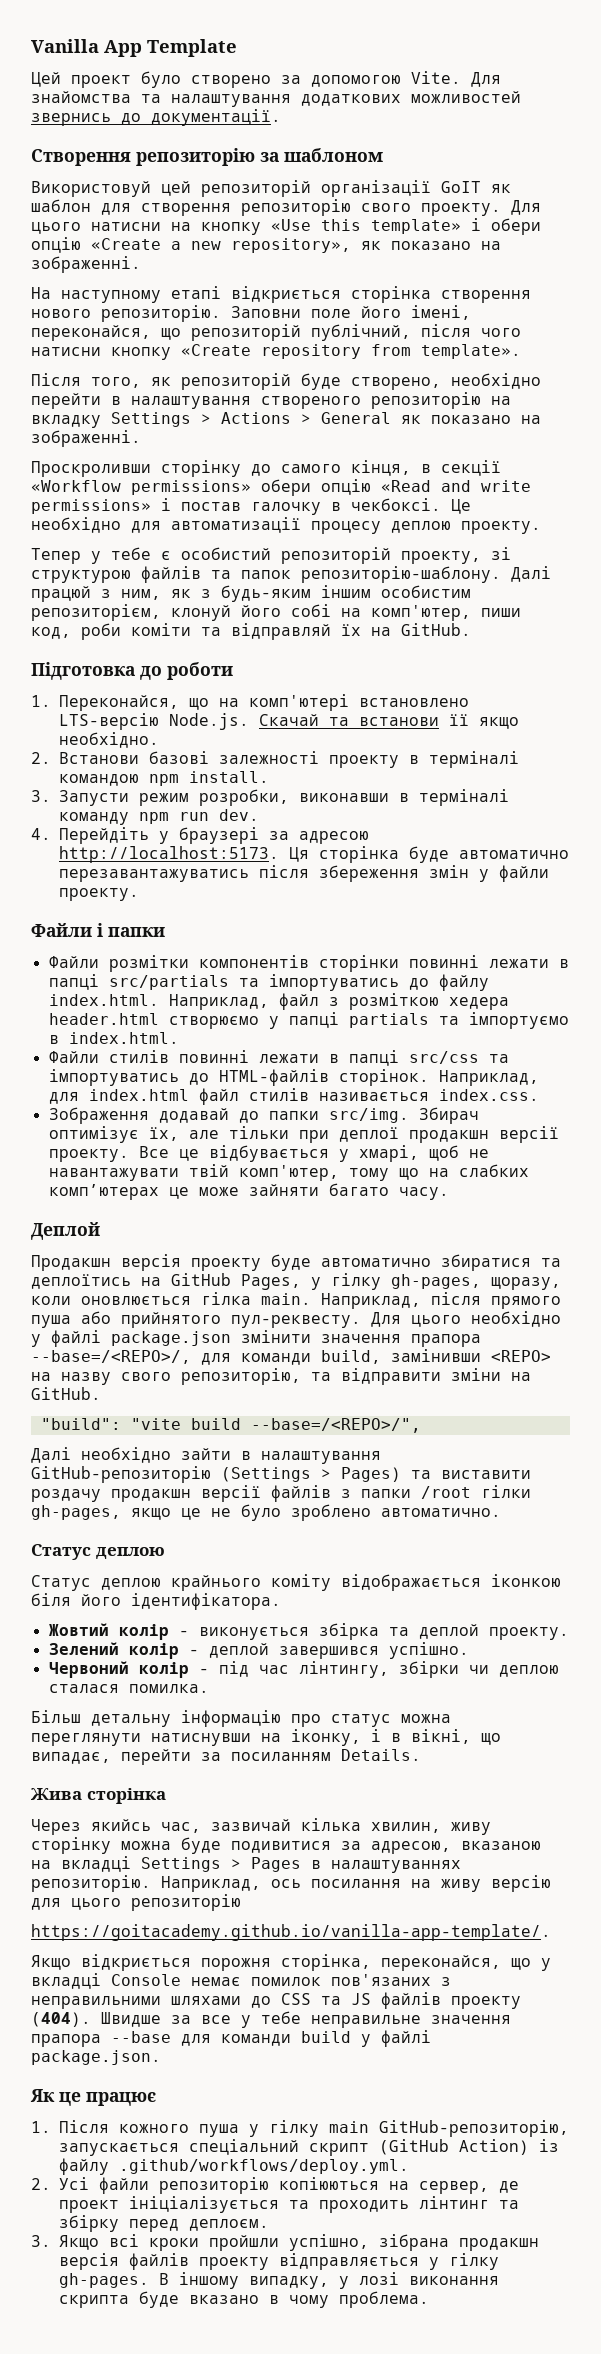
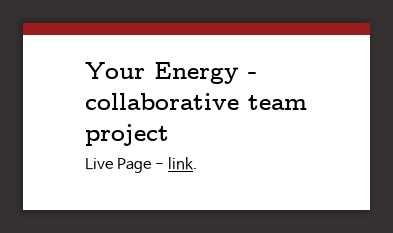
[31,39,237,57] [31,71,501,88] [31,91,521,107] [31,109,281,126] [31,148,383,166] [31,180,511,197] [31,199,541,216] [31,218,541,235] [31,237,501,253] [31,256,141,273] [31,286,531,303] [31,305,471,322] [31,324,521,341] [31,344,521,360] [31,373,541,390] [31,392,511,409] [31,412,541,428] [31,430,141,447] [31,460,501,477] [31,479,531,496] [31,498,471,515] [31,517,541,534] [31,547,511,564] [31,566,551,583] [31,585,471,602] [31,604,521,621] [31,623,471,640] [31,662,233,680] [31,694,469,711] [59,713,519,730] [59,732,159,748] [31,751,519,768] [59,771,269,786] [31,789,509,806] [59,809,259,825] [31,827,369,844] [59,846,569,863] [59,865,549,882] [59,888,139,901] [31,923,165,937] [48,955,569,972] [48,974,489,991] [48,993,509,1010] [48,1012,569,1029] [48,1032,179,1044] [48,1050,509,1066] [48,1069,539,1086] [48,1088,539,1105] [48,1107,479,1124] [48,1126,559,1143] [48,1145,489,1162] [48,1164,529,1181] [48,1183,449,1200] [31,1222,100,1240] [31,1254,561,1271] [31,1273,561,1290] [31,1292,561,1309] [31,1311,561,1328] [31,1330,481,1347] [31,1349,551,1365] [31,1368,531,1385] [31,1387,101,1400] [40,1418,421,1433] [31,1447,381,1464] [31,1466,531,1483] [31,1485,531,1502] [31,1504,501,1521] [31,1544,165,1560] [31,1574,561,1591] [31,1593,281,1610] [48,1623,569,1640] [48,1642,469,1659] [48,1661,559,1678] [48,1684,209,1693] [31,1710,451,1727] [31,1729,501,1746] [31,1749,421,1765] [31,1788,166,1804] [31,1818,491,1835] [31,1837,541,1854] [31,1856,461,1873] [31,1875,551,1892] [31,1894,241,1911] [31,1924,551,1941] [31,1954,551,1971] [31,1973,451,1989] [31,1992,521,2009] [31,2011,511,2028] [31,2030,431,2047] [31,2050,161,2065] [30,2089,156,2106] [31,2120,569,2137] [59,2139,559,2156] [59,2158,409,2175] [31,2177,519,2194] [59,2196,519,2213] [59,2215,269,2232] [31,2234,539,2251] [59,2253,499,2270] [59,2272,499,2289] [59,2291,429,2308] Vanilla App Template // Цей проект було створено за допомогою Vite. Для знайомства та налаштування додаткових можливостей звернись до документації. // Створення репозиторію за шаблоном // Використовуй цей репозиторій організації GoIT як шаблон для створення репозиторію свого проекту. Для цього натисни на кнопку «Use this template» і обери опцію «Create a new repository», як показано на зображенні. // На наступному етапі відкриється сторінка створення нового репозиторію. Заповни поле його імені, переконайся, що репозиторій публічний, після чого натисни кнопку «Create repository from template». // Після того, як репозиторій буде створено, необхідно перейти в налаштування створеного репозиторію на вкладку Settings > Actions > General як показано на зображенні. // Проскроливши сторінку до самого кінця, в секції «Workflow permissions» обери опцію «Read and write permissions» і постав галочку в чекбоксі. Це необхідно для автоматизації процесу деплою проекту. // Тепер у тебе є особистий репозиторій проекту, зі структурою файлів та папок репозиторію-шаблону. Далі працюй з ним, як з будь-яким іншим особистим репозиторієм, клонуй його собі на комп'ютер, пиши код, роби коміти та відправляй їх на GitHub. // Підготовка до роботи // 1. Переконайся, що на комп'ютері встановлено LTS-версію Node.js. Скачай та встанови її якщо необхідно. // 2. Встанови базові залежності проекту в терміналі командою npm install. // 3. Запусти режим розробки, виконавши в терміналі команду npm run dev. // 4. Перейдіть у браузері за адресою http://localhost:5173. Ця сторінка буде автоматично перезавантажуватись після збереження змін у файли проекту. // Файли і папки // Файли розмітки компонентів сторінки повинні лежати в папці src/partials та імпортуватись до файлу index.html. Наприклад, файл з розміткою хедера header.html створюємо у папці partials та імпортуємо в index.html. // Файли стилів повинні лежати в папці src/css та імпортуватись до HTML-файлів сторінок. Наприклад, для index.html файл стилів називається index.css. // Зображення додавай до папки src/img. Збирач оптимізує їх, але тільки при деплої продакшн версії проекту. Все це відбувається у хмарі, щоб не навантажувати твій комп'ютер, тому що на слабких компʼютерах це може зайняти багато часу. // Деплой // Продакшн версія проекту буде автоматично збиратися та деплоїтись на GitHub Pages, у гілку gh-pages, щоразу, коли оновлюється гілка main. Наприклад, після прямого пуша або прийнятого пул-реквесту. Для цього необхідно у файлі package.json змінити значення прапора --base=/<REPO>/, для команди build, замінивши <REPO> на назву свого репозиторію, та відправити зміни на GitHub. // "build": "vite build --base=/<REPO>/", // Далі необхідно зайти в налаштування GitHub-репозиторію (Settings > Pages) та виставити роздачу продакшн версії файлів з папки /root гілки gh-pages, якщо це не було зроблено автоматично. // Статус деплою // Статус деплою крайнього коміту відображається іконкою біля його ідентифікатора. // Жовтий колір - виконується збірка та деплой проекту. // Зелений колір - деплой завершився успішно. // Червоний колір - під час лінтингу, збірки чи деплою сталася помилка. // Більш детальну інформацію про статус можна переглянути натиснувши на іконку, і в вікні, що випадає, перейти за посиланням Details. // Жива сторінка // Через якийсь час, зазвичай кілька хвилин, живу сторінку можна буде подивитися за адресою, вказаною на вкладці Settings > Pages в налаштуваннях репозиторію. Наприклад, ось посилання на живу версію для цього репозиторію // https://goitacademy.github.io/vanilla-app-template/. // Якщо відкриється порожня сторінка, переконайся, що у вкладці Console немає помилок пов'язаних з неправильними шляхами до CSS та JS файлів проекту (404). Швидше за все у тебе неправильне значення прапора --base для команди build у файлі package.json. // Як це працює // 1. Після кожного пуша у гілку main GitHub-репозиторію, запускається спеціальний скрипт (GitHub Action) із файлу .github/workflows/deploy.yml. // 2. Усі файли репозиторію копіюються на сервер, де проект ініціалізується та проходить лінтинг та збірку перед деплоєм. // 3. Якщо всі кроки пройшли успішно, зібрана продакшн версія файлів проекту відправляється у гілку gh-pages. В іншому випадку, у лозі виконання скрипта буде вказано в чому проблема. -> [85,62,257,84] [85,93,307,110] [85,124,169,146] [85,157,197,173] Your Energy - collaborative team project // Live Page - link.

